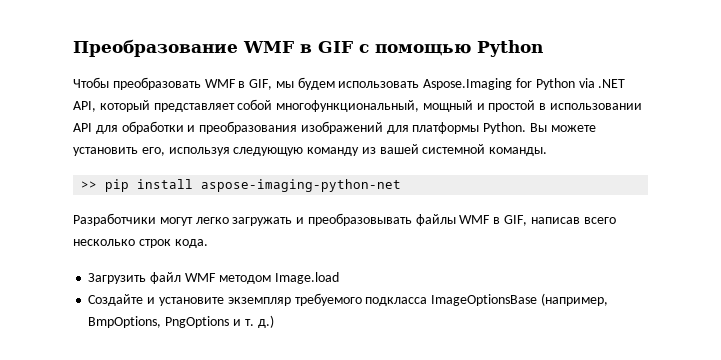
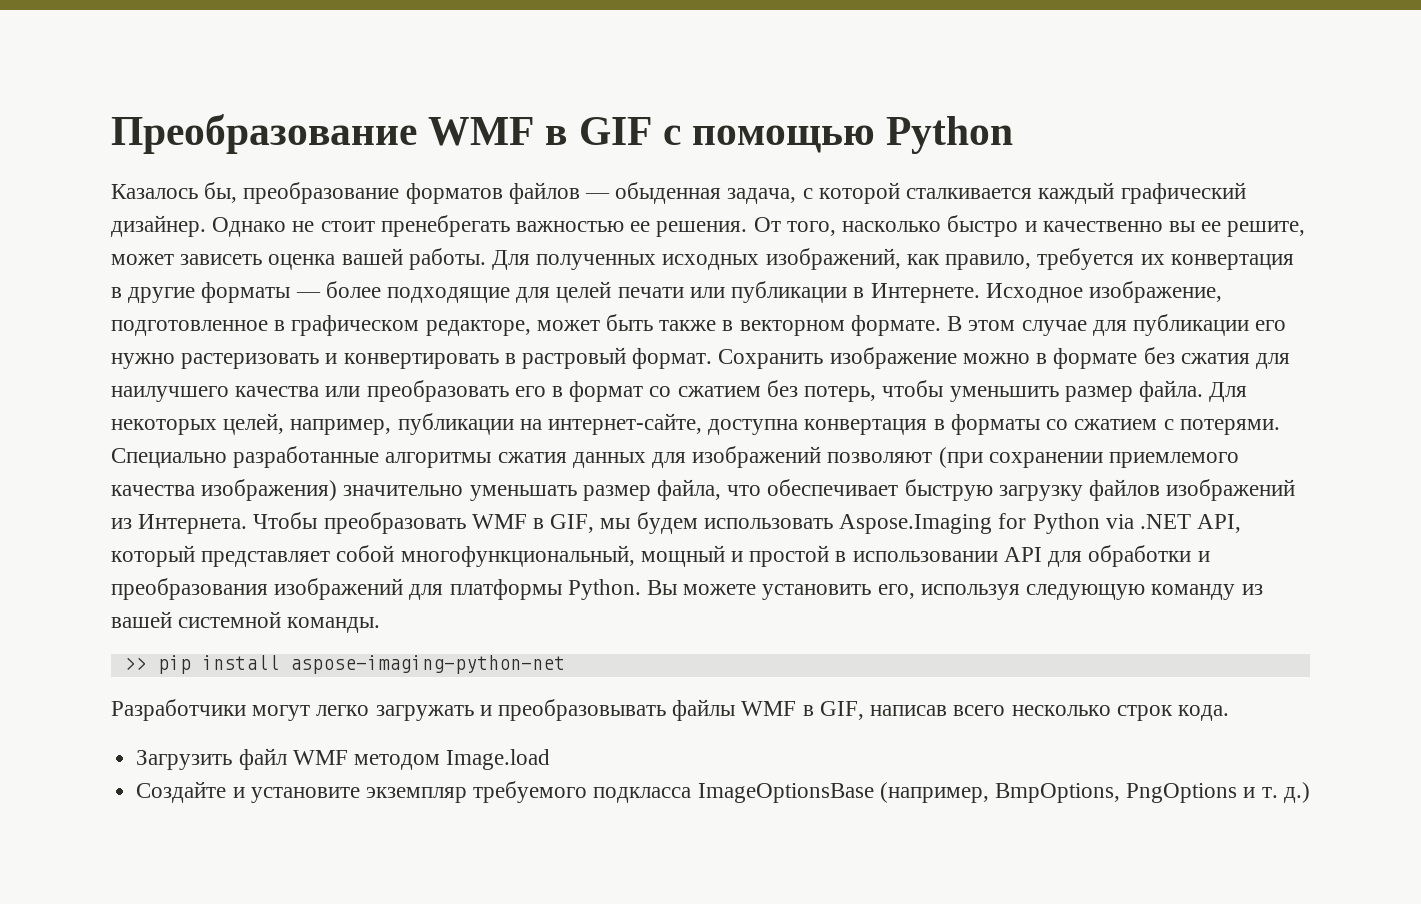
(543, 48) none -> [111,182,1246,204] [111,215,1306,237] [111,248,1294,270] [111,281,1222,303] [111,314,1287,336] [111,347,1290,369] [111,380,1248,402] [111,413,1280,435] [111,446,1240,468] [111,479,1296,501] [111,514,248,534] Казалось бы, преобразование форматов файлов — обыденная задача, с которой сталкивается каждый графический дизайнер. Однако не стоит пренебрегать важностью ее решения. От того, насколько быстро и качественно вы ее решите, может зависеть оценка вашей работы. Для полученных исходных изображений, как правило, требуется их конвертация в другие форматы — более подходящие для целей печати или публикации в Интернете. Исходное изображение, подготовленное в графическом редакторе, может быть также в векторном формате. В этом случае для публикации его нужно растеризовать и конвертировать в растровый формат. Сохранить изображение можно в формате без сжатия для наилучшего качества или преобразовать его в формат со сжатием без потерь, чтобы уменьшить размер файла. Для некоторых целей, например, публикации на интернет-сайте, доступна конвертация в форматы со сжатием с потерями. Специально разработанные алгоритмы сжатия данных для изображений позволяют (при сохранении приемлемого качества изображения) значительно уменьшать размер файла, что обеспечивает быструю загрузку файлов изображений из Интернета.

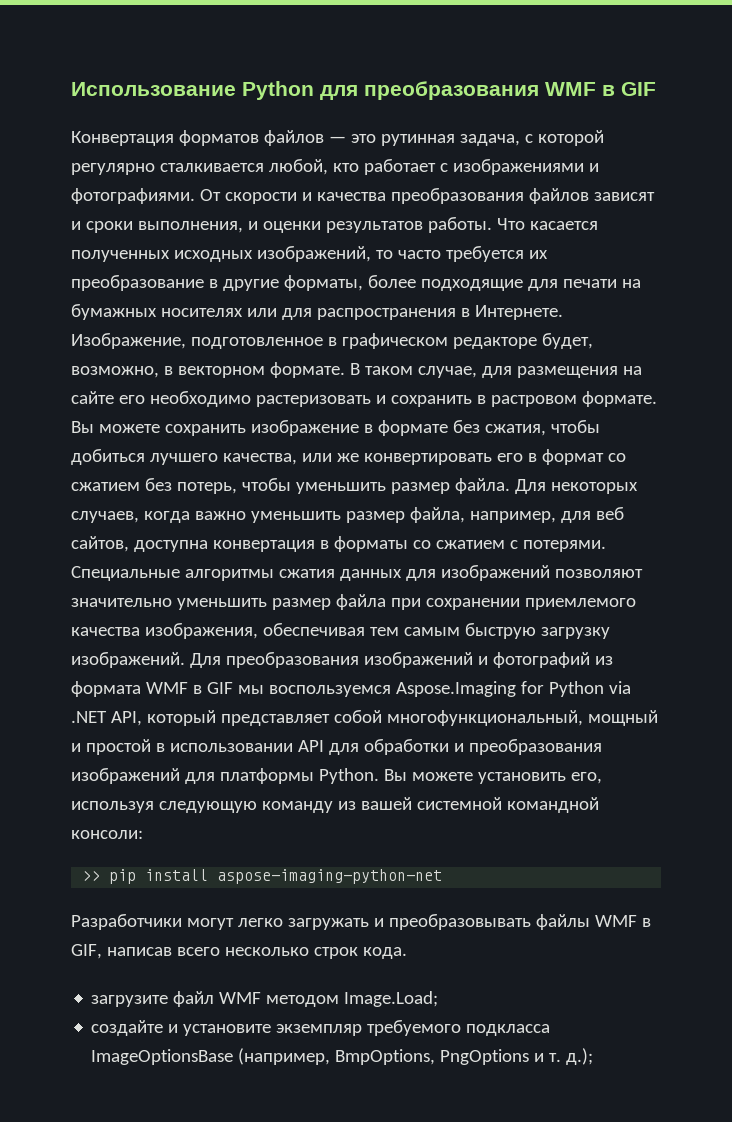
[111,114,1014,154] [111,182,400,204] Преобразование WMF в GIF с помощью Python // Казалось бы, преобразование -> [71,81,656,100] [71,131,174,146] Использование Python для преобразования WMF в GIF // Конвертация
[615,182,722,204] обыденная -> [350,134,455,146] это рутинная
[906,182,1246,204] [111,215,1306,237] [111,248,531,270] сталкивается каждый графический дизайнер. Однако не стоит пренебрегать важностью ее решения. От того, насколько быстро и качественно вы ее решите, может зависеть оценка вашей работы. Для -> [71,159,599,175] [71,188,655,204] [71,217,598,233] регулярно сталкивается любой, кто работает с изображениями и фотографиями. От скорости и качества преобразования файлов зависят и сроки выполнения, и оценки результатов работы. Что касается
[906,254,1032,270] как правило, -> [375,250,441,259] то часто
[1170,254,1294,270] конвертация -> [71,275,204,291] преобразование
[201,282,321,303] форматы — -> [283,275,363,291] форматы,
[556,281,1222,303] [111,314,1287,336] [111,347,1290,369] [111,380,509,402] целей печати или публикации в Интернете. Исходное изображение, подготовленное в графическом редакторе, может быть также в векторном формате. В этом случае для публикации его нужно растеризовать и конвертировать в растровый формат. Сохранить изображение можно в формате без сжатия для наилучшего качества или преобразовать -> [562,279,641,288] [71,304,563,320] [71,333,593,349] [71,362,642,378] [71,391,657,407] [71,420,600,436] [71,449,492,465] печати на бумажных носителях или для распространения в Интернете. Изображение, подготовленное в графическом редакторе будет, возможно, в векторном формате. В таком случае, для размещения на сайте его необходимо растеризовать и сохранить в растровом формате. Вы можете сохранить изображение в формате без сжатия, чтобы добиться лучшего качества, или же конвертировать
[223,413,703,435] целей, например, публикации на интернет-сайте, -> [71,507,624,523] [71,536,129,552] случаев, когда важно уменьшить размер файла, например, для веб сайтов,
[111,446,380,468] Специально разработанные -> [71,566,180,581] Специальные
[938,447,1240,468] [111,479,1296,501] [111,512,833,534] (при сохранении приемлемого качества изображения) значительно уменьшать размер файла, что обеспечивает быструю загрузку файлов изображений из Интернета. Чтобы преобразовать WMF в GIF, мы будем использовать -> [71,594,636,610] [71,623,610,639] [71,652,613,668] [71,681,391,697] значительно уменьшить размер файла при сохранении приемлемого качества изображения, обеспечивая тем самым быструю загрузку изображений. Для преобразования изображений и фотографий из формата WMF в GIF мы воспользуемся
[287,617,381,633] команды. -> [506,797,599,813] [71,830,143,839] командной консоли:
[136,750,233,770] Загрузить -> [91,995,169,1007] загрузите
[446,749,551,770] [136,781,227,803] Image.load // Создайте -> [344,991,439,1007] [91,1020,164,1036] Image.Load; // создайте
[1283,782,1310,803] д.) -> [566,1048,594,1065] д.);

